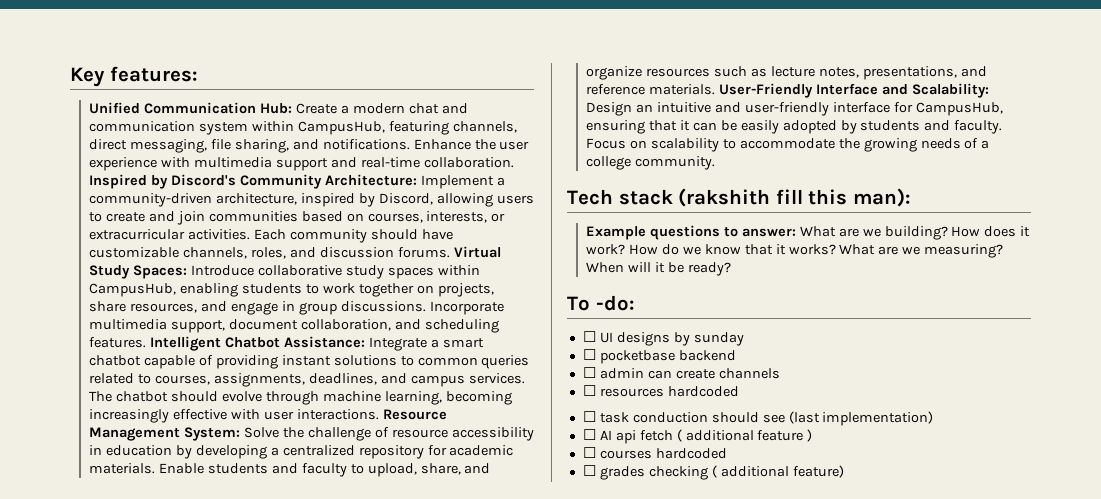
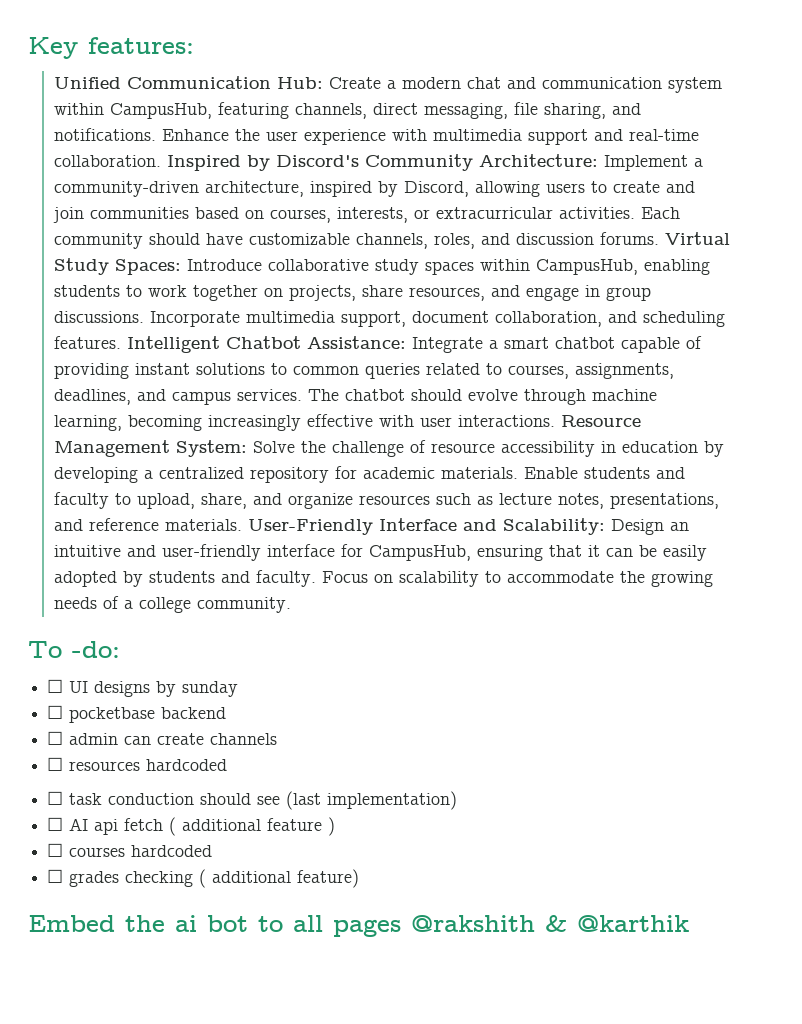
[567,188,911,207] [586,225,1031,240] [586,244,1004,258] [586,262,731,276] // Tech stack (rakshith fill this man): // Example questions to answer: What are we building? How does it work? How do we know that it works? What are we measuring? When will it be ready? -> (291, 605) none
(844, 471) none -> [28,915,689,937] // Embed the ai bot to all pages @rakshith & @karthik

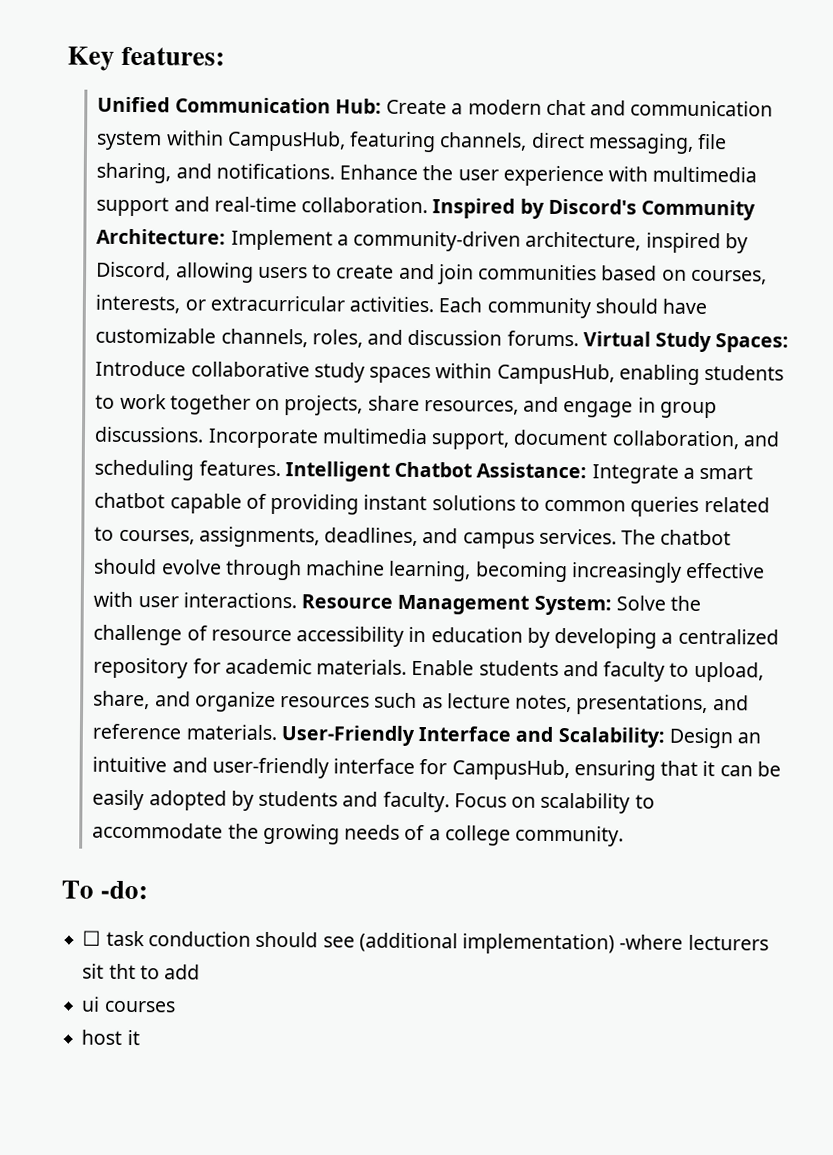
[47,679,239,697] [47,705,227,723] [47,731,278,745] [47,757,228,771] // ☐ UI designs by sunday // ☐ pocketbase backend // ☐ admin can create channels // ☐ resources hardcoded -> (149, 890) none
[286,791,322,810] (last -> [358,932,458,953] (additional
[47,817,336,836] [47,843,213,857] [47,869,360,888] [28,915,689,937] // ☐ AI api fetch ( additional feature ) // ☐ courses hardcoded // ☐ grades checking ( additional feature) // Embed the ai bot to all pages @rakshith & @karthik -> [619,934,769,951] [82,963,201,980] [81,996,176,1013] [81,1029,140,1046] -where lecturers sit tht to add // ui courses // host it

